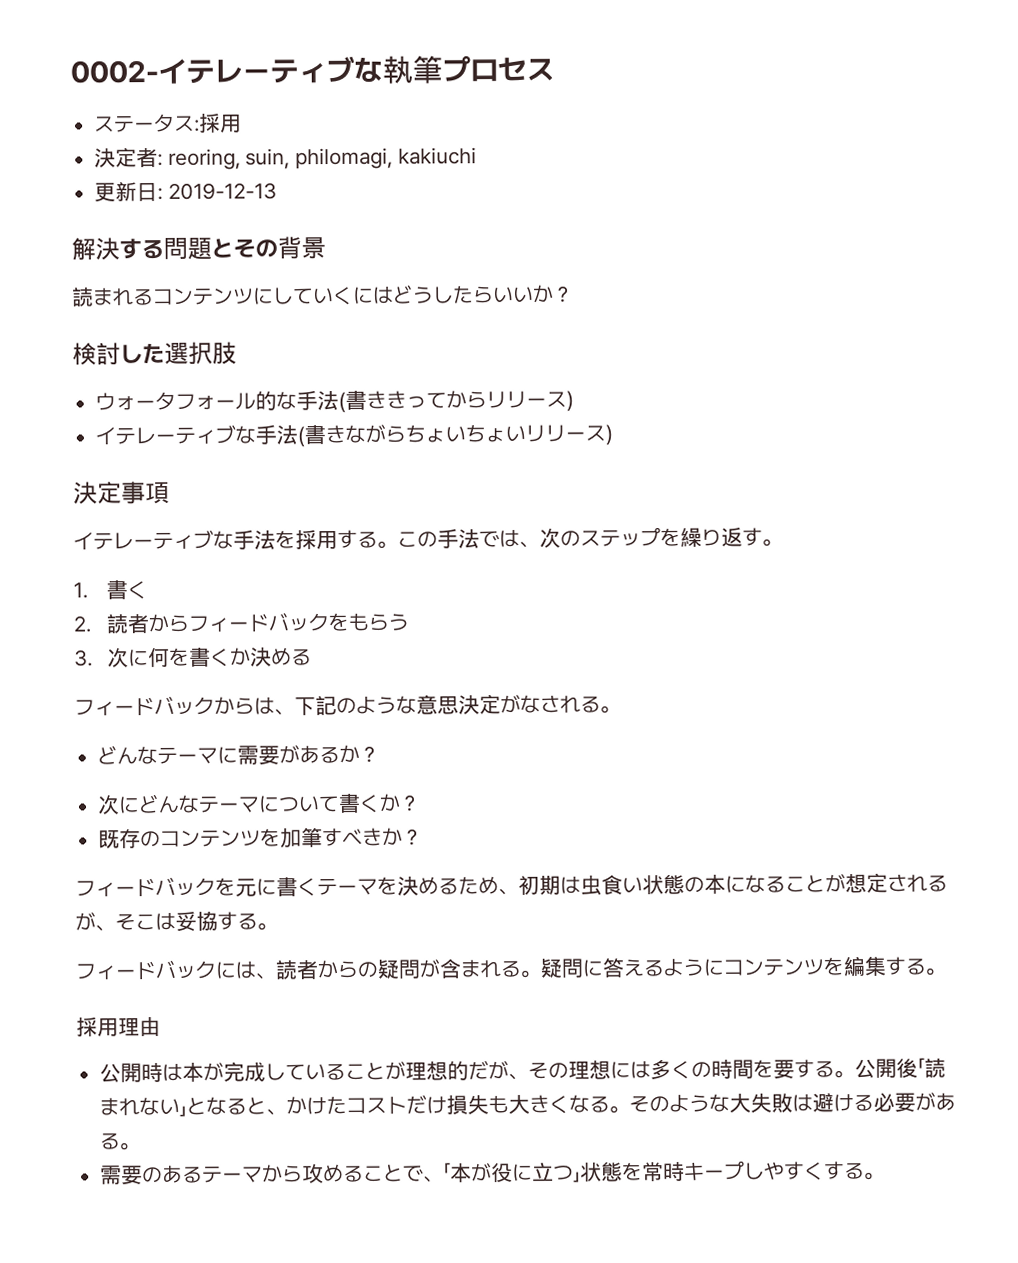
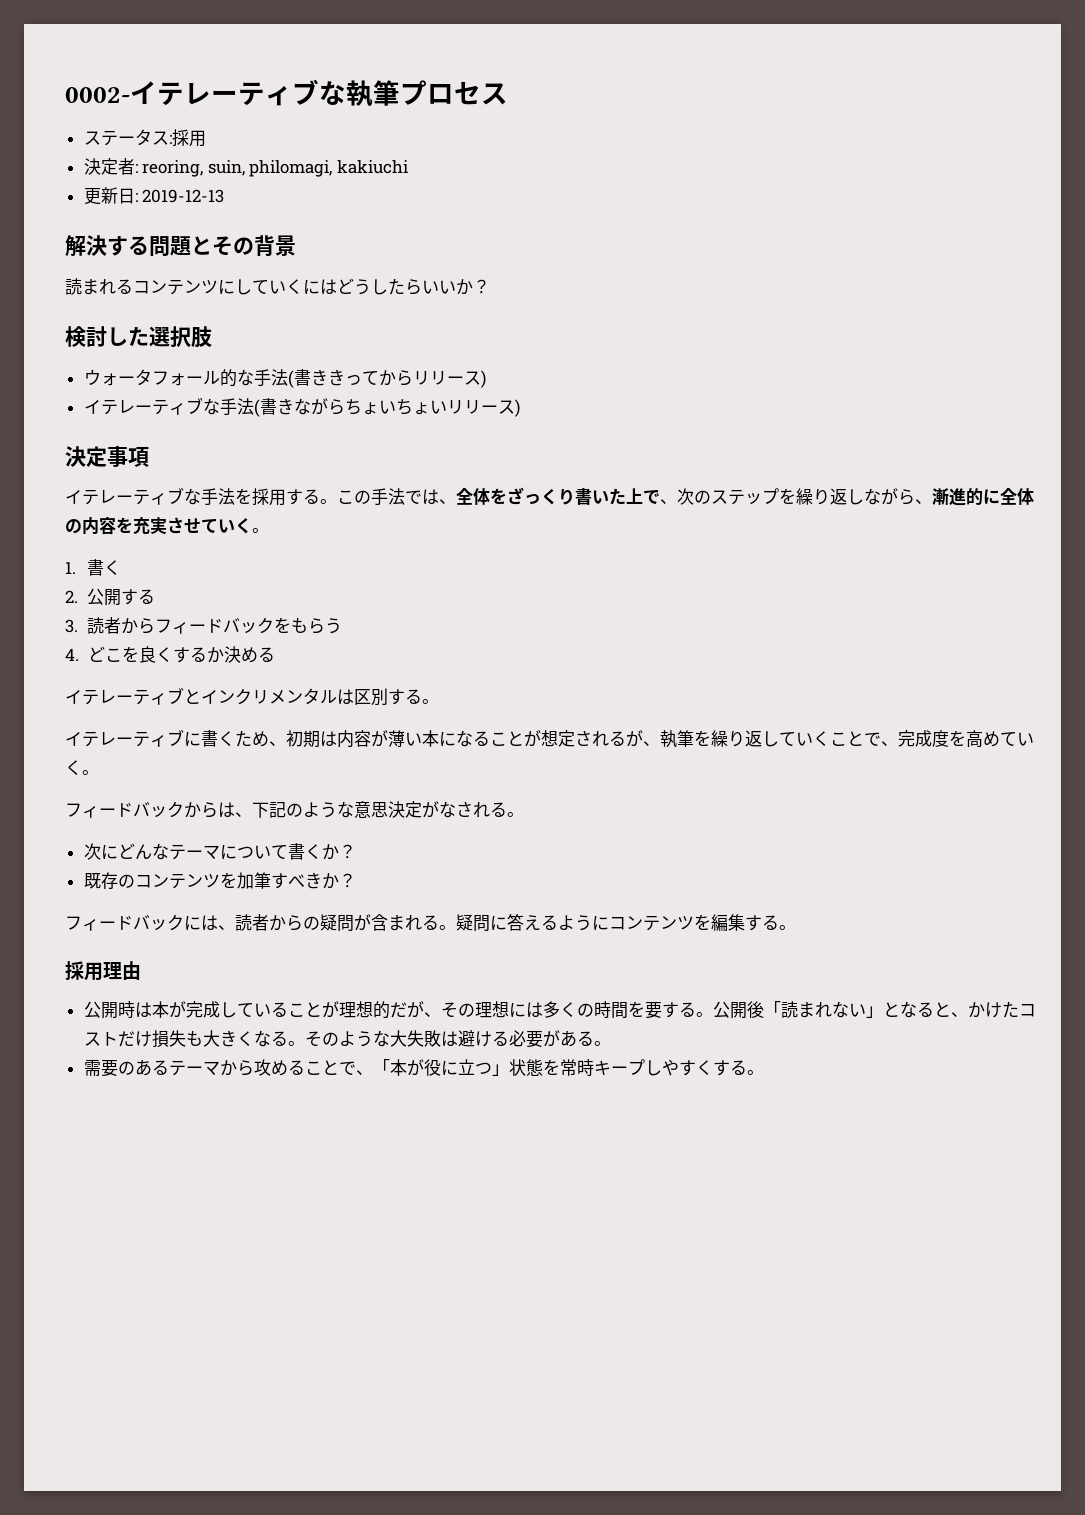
(540, 544) none -> [456,487,677,505] 全体をざっくり書いた上で、
[742,527,763,546] す -> [847,488,1034,506] [65,516,252,535] しながら、漸進的に全体の内容を充実させていく
(91, 624) none -> [86,588,155,606] [65,619,78,633] 公開する // 3.
[74,646,313,668] 3.次に何を書くか決める -> [65,646,275,663] [65,687,439,706] [65,729,1034,748] [65,760,99,775] 4.どこを良くするか決める // イテレーティブとインクリメンタルは区別する。 // イテレーティブに書くため、初期は内容が薄い本になることが想定されるが、執筆を繰り返していくことで、完成度を高めていく。
[97,744,381,765] // どんなテーマに需要があるか？ -> (524, 814) none
[75,872,948,897] [75,911,278,932] // フィードバックを元に書くテーマを決めるため、初期は虫食い状態の本になることが想定されるが、そこは妥協する。 -> (356, 880) none

